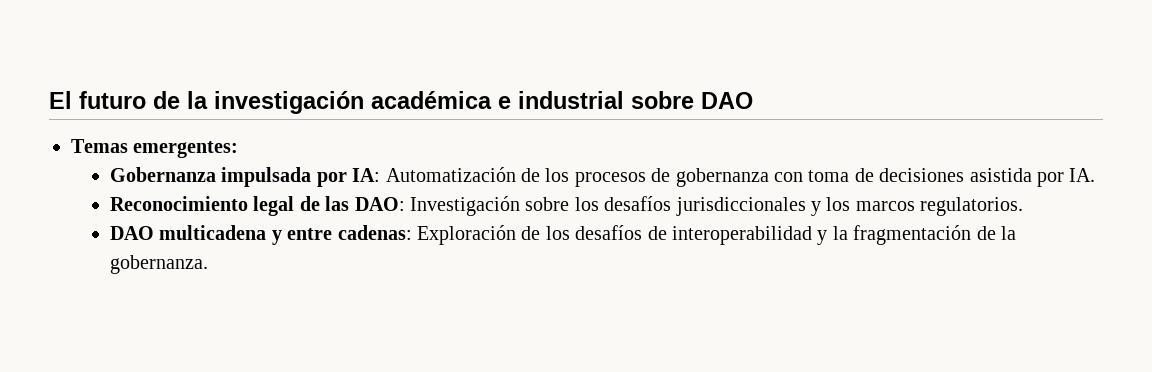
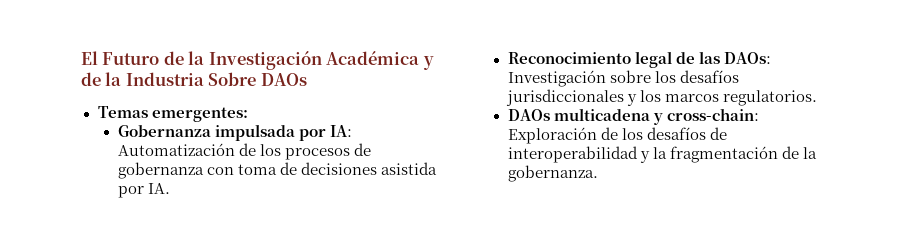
[79,91,753,114] futuro de la investigación académica e industrial sobre DAO -> [102,51,434,70] [81,72,307,86] Futuro de la Investigación Académica y de la Industria Sobre DAOs
[354,197,405,211] DAO: -> [723,52,771,64] DAOs:
[109,226,154,240] DAO -> [507,109,550,121] DAOs
[287,225,412,240] entre cadenas: -> [666,108,759,121] cross-chain:

